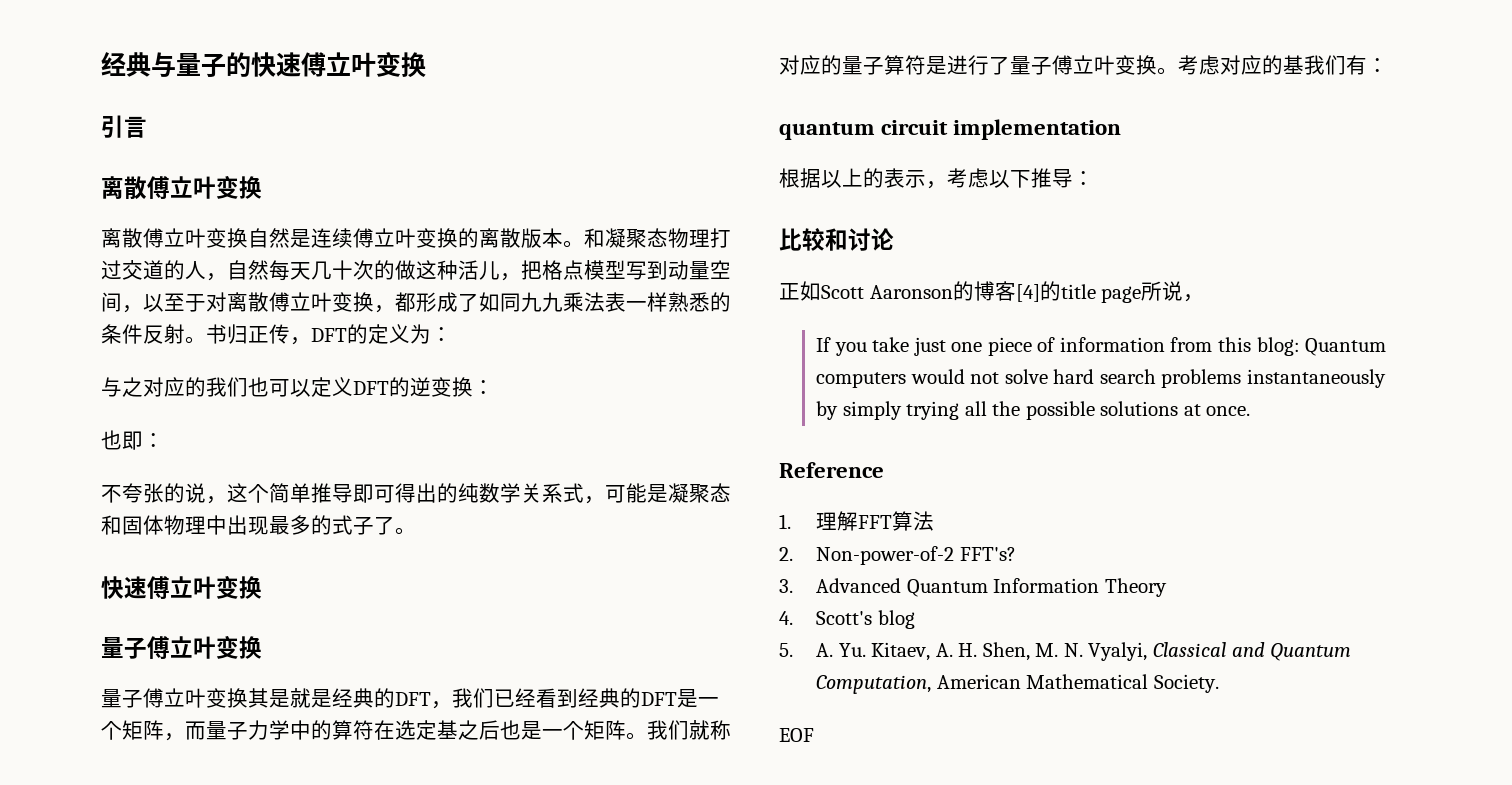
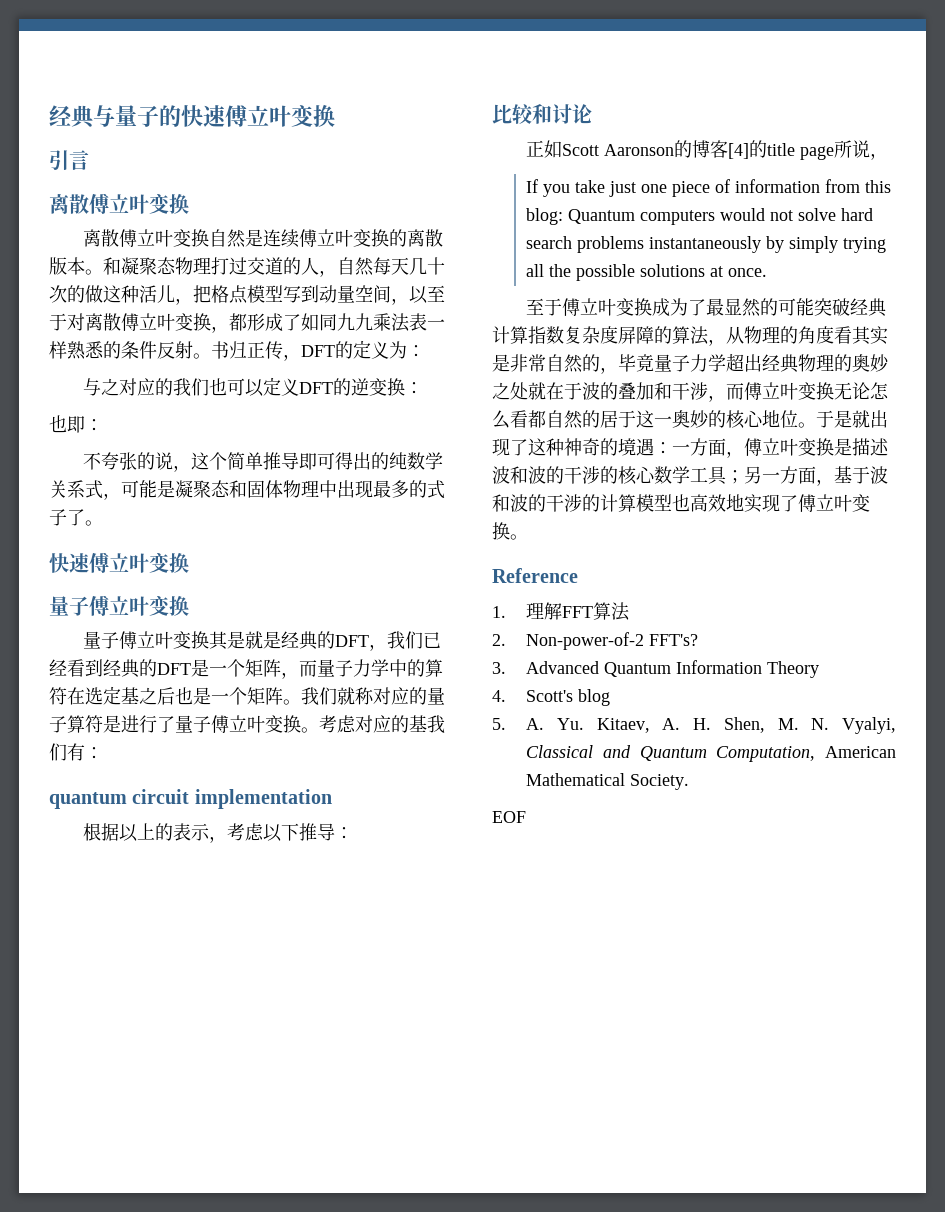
(1251, 411) none -> [526,298,888,317] [492,326,888,346] [492,353,889,374] [492,382,889,402] [492,410,888,429] [492,438,889,458] [492,466,888,486] [492,494,870,513] [492,522,528,540] // 至于傅立叶变换成为了最显然的可能突破经典计算指数复杂度屏障的算法，从物理的角度看其实是非常自然的，毕竟量子力学超出经典物理的奥妙之处就在于波的叠加和干涉，而傅立叶变换无论怎么看都自然的居于这一奥妙的核心地位。于是就出现了这种神奇的境遇：一方面，傅立叶变换是描述波和波的干涉的核心数学工具；另一方面，基于波和波的干涉的计算模型也高效地实现了傅立叶变换。

